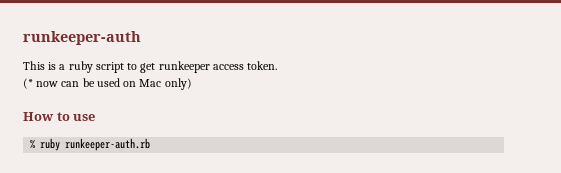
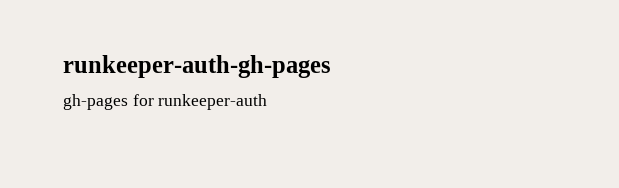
[23,31,141,45] [23,61,278,73] [23,78,192,90] [23,112,96,121] [30,138,151,151] runkeeper-auth // This is a ruby script to get runkeeper access token. // (* now can be used on Mac only) // How to use // % ruby runkeeper-auth.rb -> [63,55,331,78] [63,94,268,110] runkeeper-auth-gh-pages // gh-pages for runkeeper-auth

